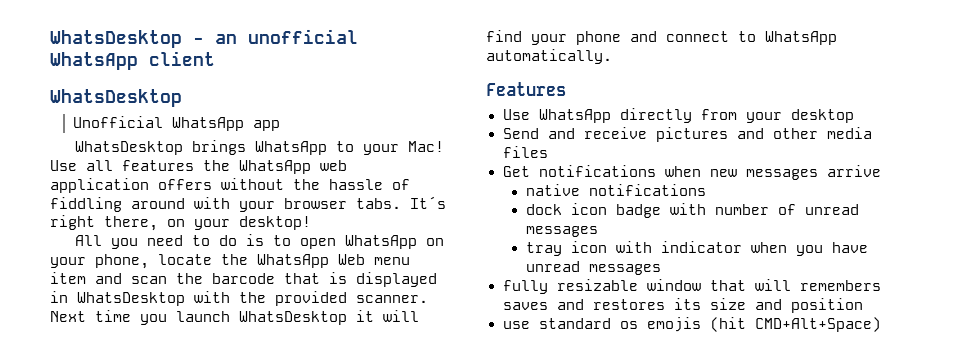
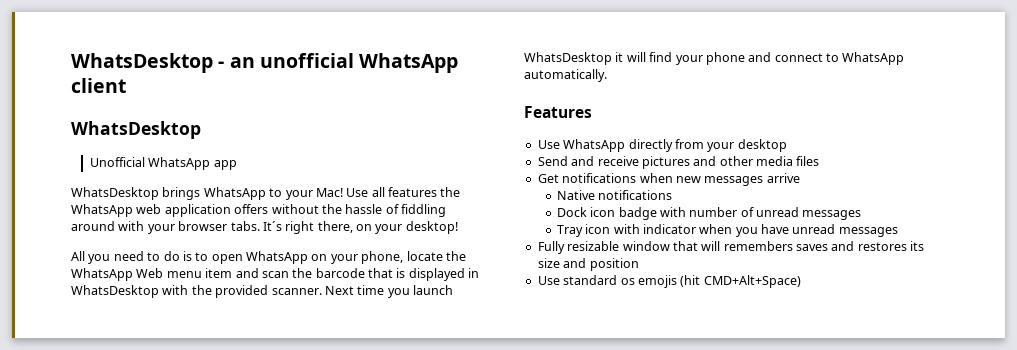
[525,184,580,196] native -> [556,190,595,200] Native
[525,204,562,215] dock -> [556,207,587,217] Dock
[525,242,562,256] tray -> [556,225,583,237] Tray
[502,280,548,294] fully -> [537,241,565,254] Fully
[502,321,530,329] use -> [537,276,560,285] Use

